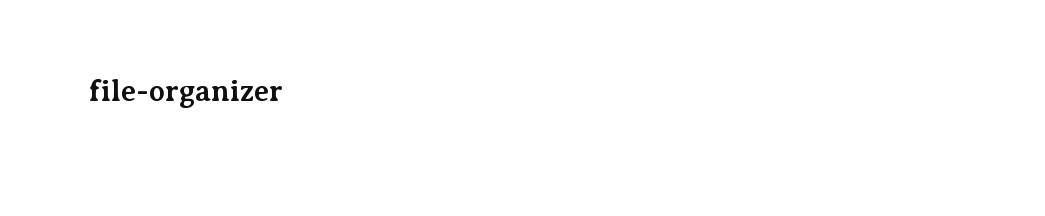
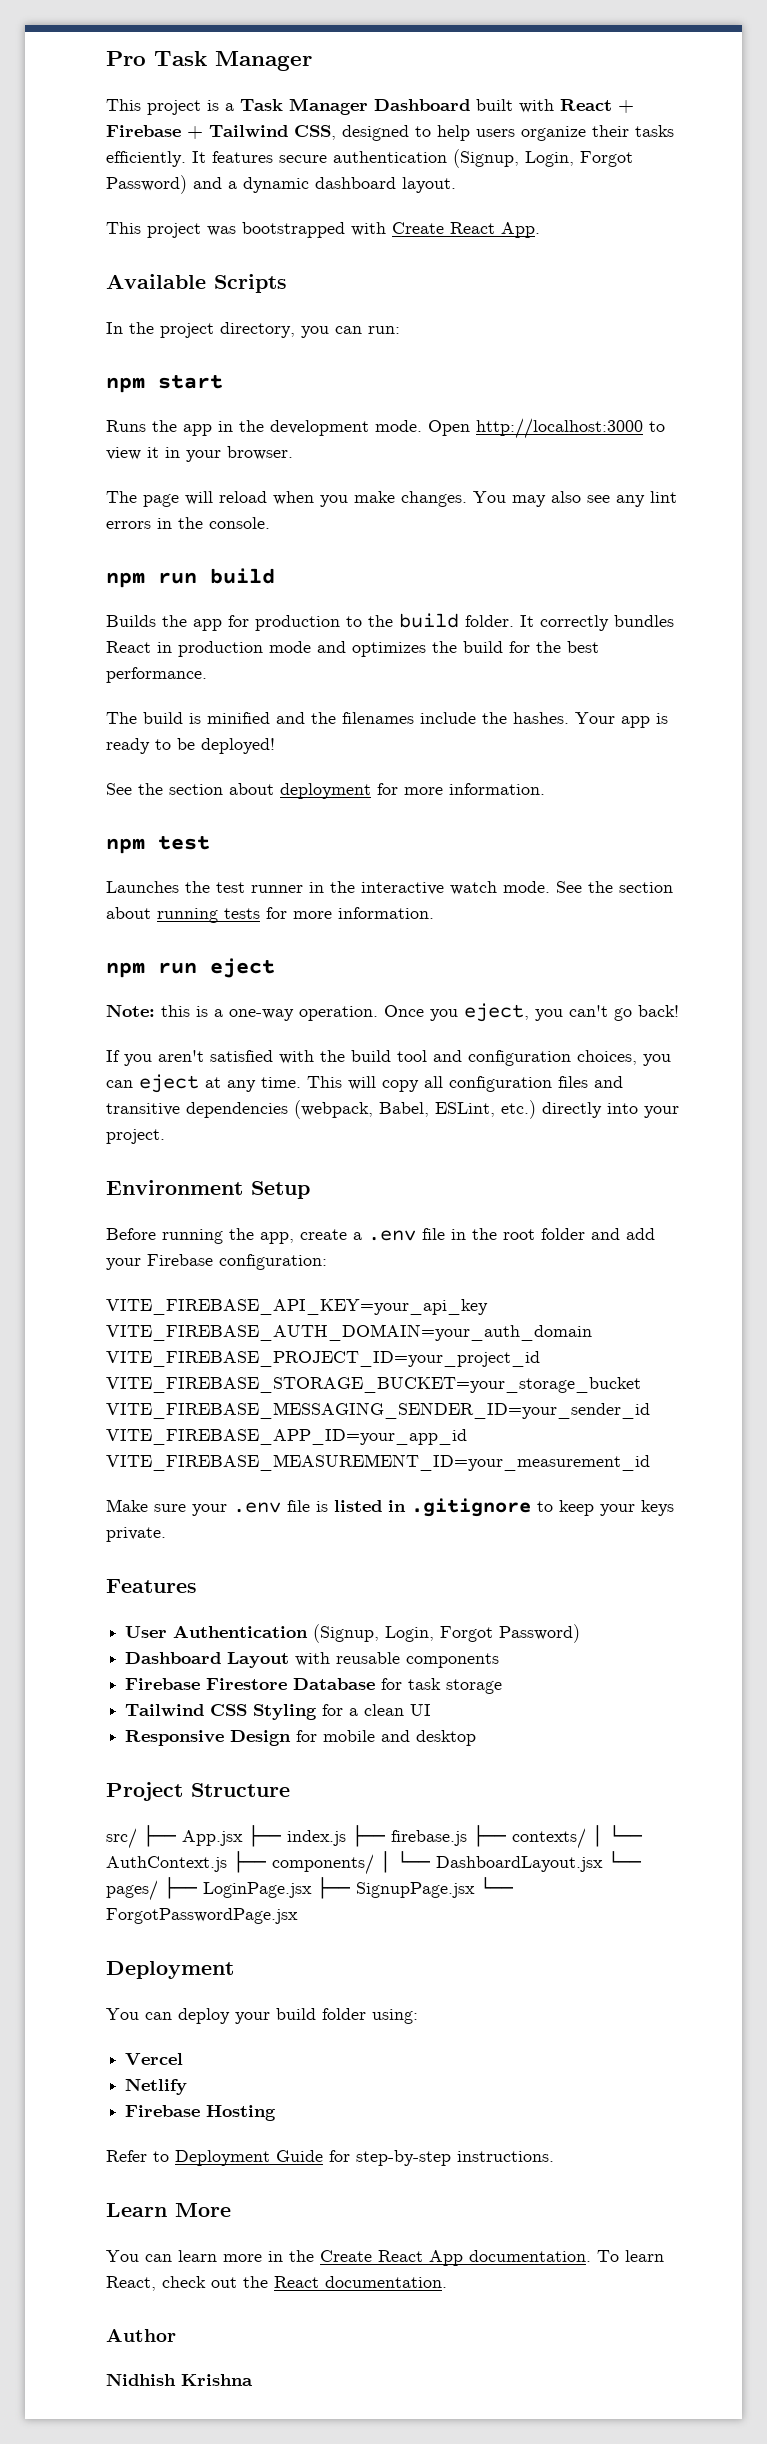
[89,79,283,108] file-organizer -> [106,51,312,71] [106,98,634,115] [106,125,674,141] [106,149,633,168] [106,175,456,194] [106,222,540,238] [106,274,287,293] [106,322,400,338] [106,375,223,393] [106,418,665,439] [106,446,293,462] [106,491,677,507] [106,517,270,529] [106,568,275,588] [106,613,674,631] [106,641,599,657] [106,667,207,683] [106,712,668,728] [106,738,275,754] [106,783,545,799] [106,836,210,854] [106,881,673,895] [106,907,434,923] [106,958,275,978] [106,1003,679,1022] [106,1050,671,1066] [106,1074,623,1093] [106,1100,679,1119] [106,1129,165,1144] [106,1180,310,1199] [106,1228,655,1244] [106,1254,327,1270] [106,1299,488,1315] [106,1324,592,1341] [106,1351,540,1367] [106,1377,641,1393] [106,1402,650,1419] [106,1429,467,1445] [106,1454,650,1471] [106,1498,674,1517] [106,1527,166,1542] [106,1579,197,1593] [125,1624,581,1643] [125,1652,500,1668] [125,1678,503,1694] [125,1704,432,1720] [125,1730,477,1746] [106,1782,290,1801] [106,1825,643,1849] [106,1851,642,1875] [106,1877,514,1901] [106,1908,298,1924] [106,1961,234,1979] [106,2008,418,2024] [125,2053,184,2065] [125,2078,188,2095] [125,2105,277,2121] [106,2150,554,2166] [106,2203,231,2217] [106,2250,664,2266] [106,2276,447,2291] [106,2329,176,2342] [106,2373,253,2386] Pro Task Manager // This project is a Task Manager Dashboard built with React + Firebase + Tailwind CSS, designed to help users organize their tasks efficiently. It features secure authentication (Signup, Login, Forgot Password) and a dynamic dashboard layout. // This project was bootstrapped with Create React App. // Available Scripts // In the project directory, you can run: // npm start // Runs the app in the development mode. Open http://localhost:3000 to view it in your browser. // The page will reload when you make changes. You may also see any lint errors in the console. // npm run build // Builds the app for production to the build folder. It correctly bundles React in production mode and optimizes the build for the best performance. // The build is minified and the filenames include the hashes. Your app is ready to be deployed! // See the section about deployment for more information. // npm test // Launches the test runner in the interactive watch mode. See the section about running tests for more information. // npm run eject // Note: this is a one-way operation. Once you eject, you can't go back! // If you aren't satisfied with the build tool and configuration choices, you can eject at any time. This will copy all configuration files and transitive dependencies (webpack, Babel, ESLint, etc.) directly into your project. // Environment Setup // Before running the app, create a .env file in the root folder and add your Firebase configuration: // VITE_FIREBASE_API_KEY=your_api_key VITE_FIREBASE_AUTH_DOMAIN=your_auth_domain VITE_FIREBASE_PROJECT_ID=your_project_id VITE_FIREBASE_STORAGE_BUCKET=your_storage_bucket VITE_FIREBASE_MESSAGING_SENDER_ID=your_sender_id VITE_FIREBASE_APP_ID=your_app_id VITE_FIREBASE_MEASUREMENT_ID=your_measurement_id // Make sure your .env file is listed in .gitignore to keep your keys private. // Features // User Authentication (Signup, Login, Forgot Password) // Dashboard Layout with reusable components // Firebase Firestore Database for task storage // Tailwind CSS Styling for a clean UI // Responsive Design for mobile and desktop // Project Structure // src/ ├── App.jsx ├── index.js ├── firebase.js ├── contexts/ │ └── AuthContext.js ├── components/ │ └── DashboardLayout.jsx └── pages/ ├── LoginPage.jsx ├── SignupPage.jsx └── ForgotPasswordPage.jsx // Deployment // You can deploy your build folder using: // Vercel // Netlify // Firebase Hosting // Refer to Deployment Guide for step-by-step instructions. // Learn More // You can learn more in the Create React App documentation. To learn React, check out the React documentation. // Author // Nidhish Krishna

